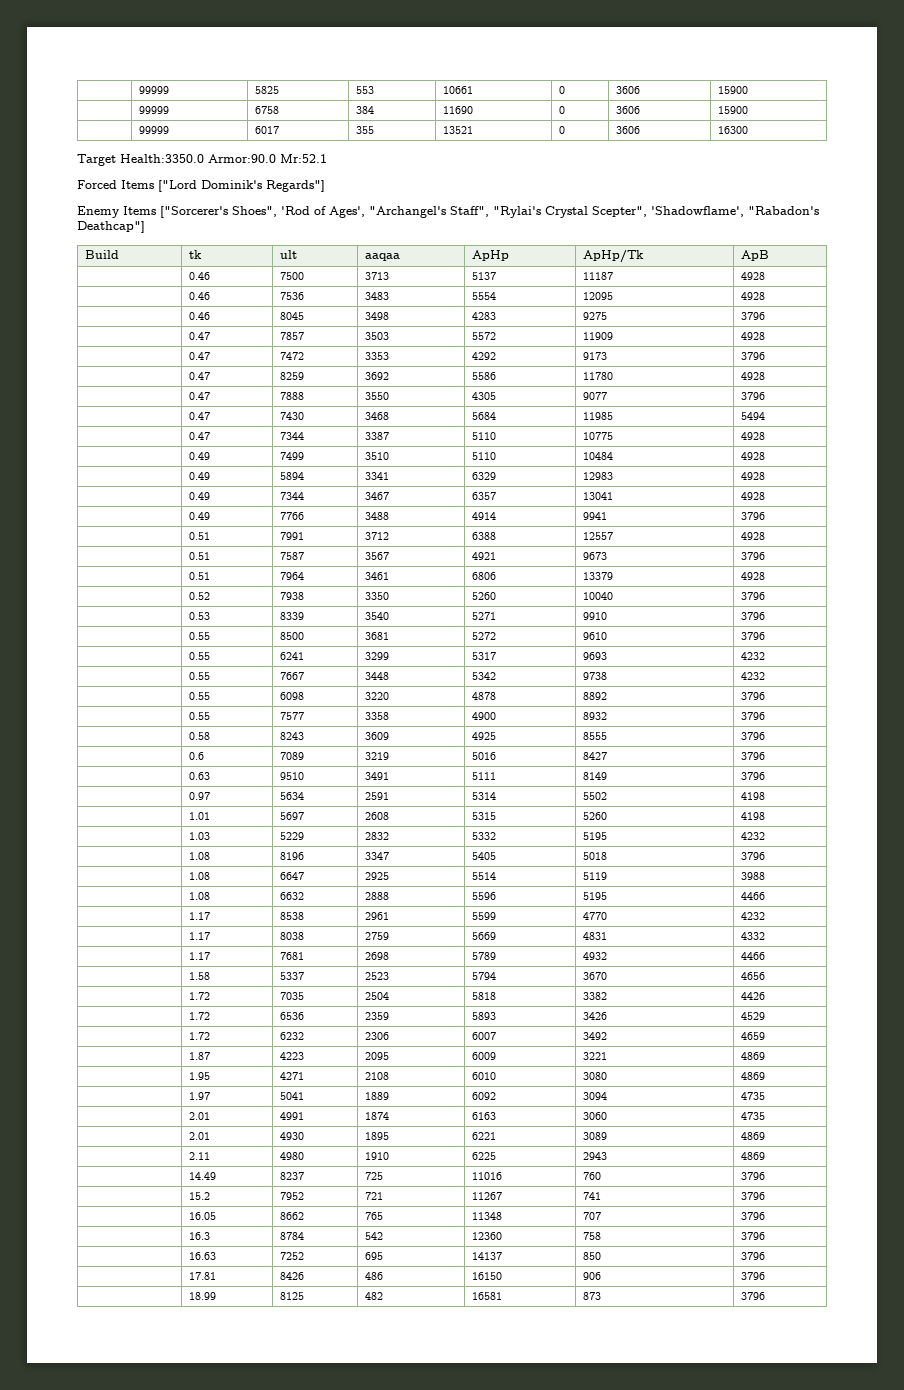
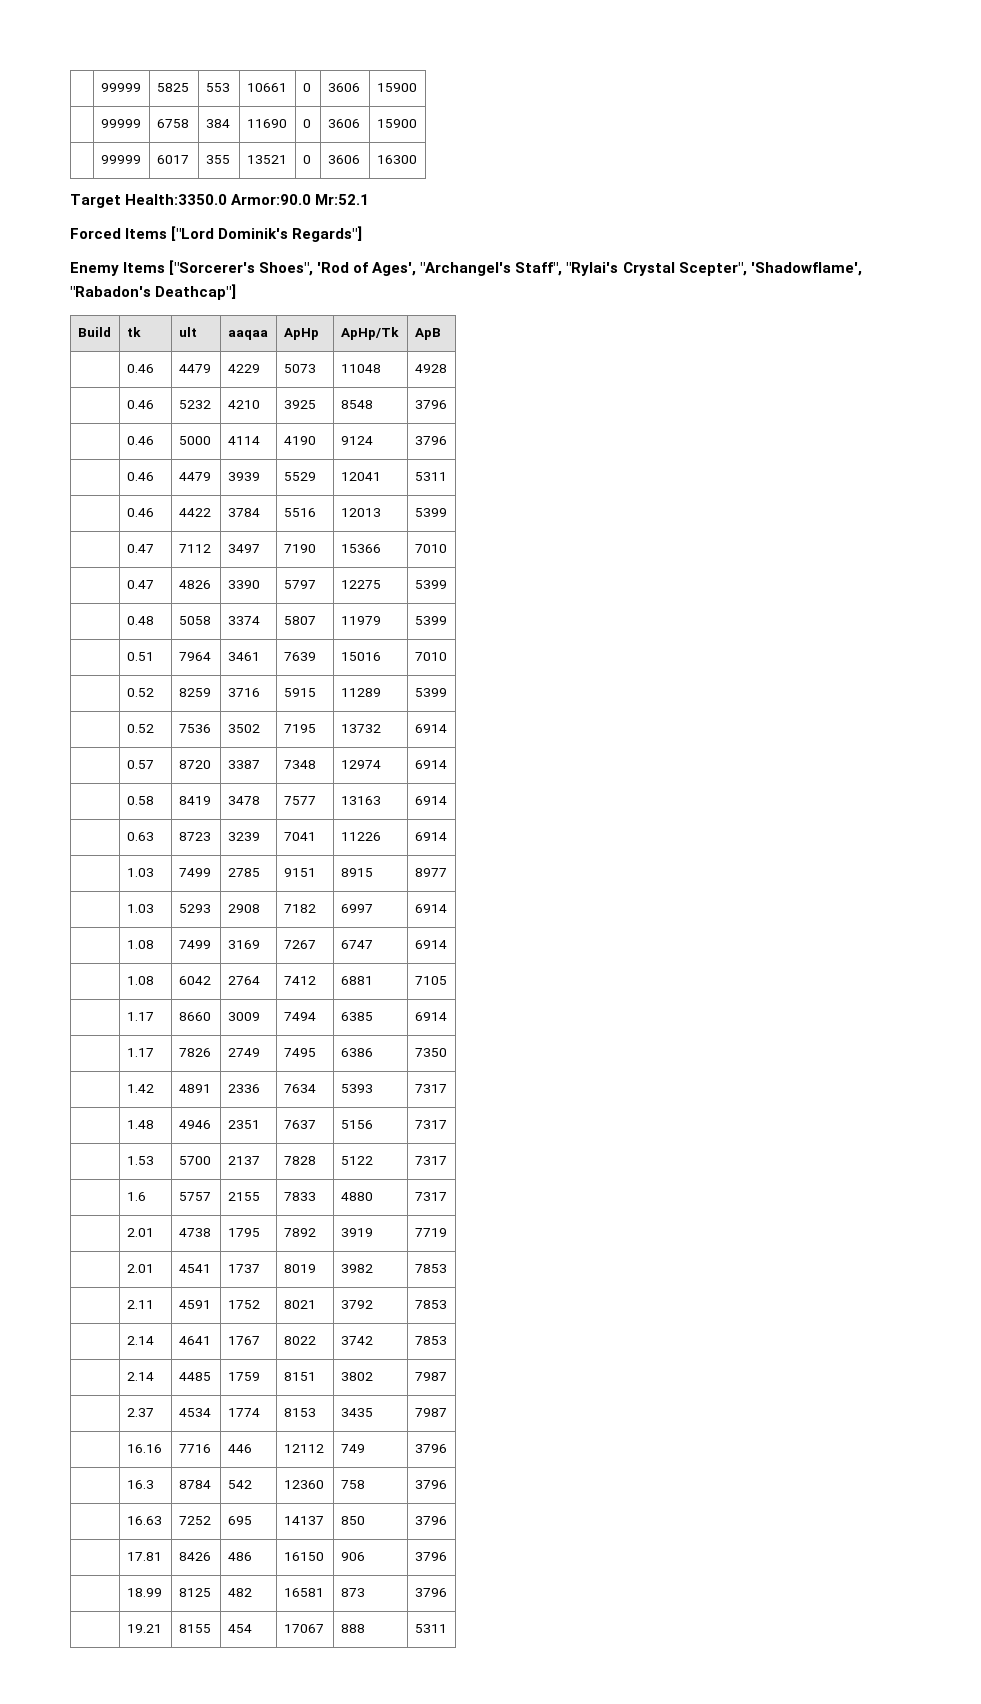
[280,272,305,280] [365,272,390,280] [472,272,497,280] [583,272,614,280] [741,272,766,280] [189,292,211,300] [280,292,305,300] [365,292,390,300] [472,292,497,300] [583,292,614,300] [741,292,766,300] [189,312,211,320] [280,312,305,320] [365,312,390,320] [472,312,497,320] [583,312,608,320] [741,312,766,320] [189,332,211,340] [280,332,305,340] [365,332,390,340] [472,332,497,340] [583,332,614,340] [741,332,766,340] [189,352,211,360] [280,352,305,360] [365,352,390,360] [472,352,497,360] [583,352,608,360] [741,352,766,360] [189,372,211,380] [280,372,305,380] [365,372,390,380] [472,372,497,380] [583,372,614,380] [741,372,766,380] [189,392,211,400] [280,392,305,400] [365,392,390,400] [472,392,497,400] [583,392,608,400] [741,392,766,400] [189,412,211,420] [280,412,305,420] [365,412,390,420] [472,412,497,420] [583,412,614,420] [741,412,766,420] [189,432,211,440] [280,432,305,440] [365,432,390,440] [472,432,497,440] [583,432,614,440] [741,432,766,440] [189,452,211,460] [280,452,305,460] [365,452,390,460] [472,452,497,460] [583,452,614,460] [741,452,766,460] [189,472,211,480] [280,472,305,480] [365,472,390,480] [472,472,497,480] [583,472,614,480] [741,472,766,480] [189,492,211,500] [280,492,305,500] [365,492,390,500] [472,492,497,500] [583,492,614,500] [741,492,766,500] [189,512,211,520] [280,512,305,520] [365,512,390,520] [472,512,497,520] [583,512,608,520] [741,512,766,520] [189,532,211,540] [280,532,305,540] [365,532,390,540] [472,532,497,540] [583,532,614,540] [741,532,766,540] [189,552,211,560] [280,552,305,560] [365,552,390,560] [472,552,497,560] [583,552,608,560] [741,552,766,560] [189,572,211,580] [280,572,305,580] [365,572,390,580] [472,572,497,580] [583,572,614,580] [741,572,766,580] [189,592,211,600] [280,592,305,600] [365,592,390,600] [472,592,497,600] [583,592,614,600] [741,592,766,600] [189,612,211,620] [280,612,305,620] [365,612,390,620] [472,612,497,620] [583,612,608,620] [741,612,766,620] [189,632,211,640] [280,632,305,640] [365,632,390,640] [472,632,497,640] [583,632,608,640] [741,632,766,640] [189,652,211,660] [280,652,305,660] [365,652,390,660] [472,652,497,660] [583,652,608,660] [741,652,766,660] [189,672,211,680] [280,672,305,680] [365,672,390,680] [472,672,497,680] [583,672,608,680] [741,672,766,680] [189,692,211,700] [280,692,305,700] [365,692,390,700] [472,692,497,700] [583,692,608,700] [741,692,766,700] [189,712,211,720] [280,712,305,720] [365,712,390,720] [472,712,497,720] [583,712,608,720] [741,712,766,720] [189,732,211,740] [280,732,305,740] [365,732,390,740] [472,732,497,740] [583,732,608,740] [741,732,766,740] [189,752,205,760] [280,752,305,760] [365,752,390,760] [472,752,497,760] [583,752,608,760] [741,752,766,760] [189,772,211,780] [280,772,305,780] [365,772,390,780] [472,772,497,780] [583,772,608,780] [741,772,766,780] [189,792,211,800] [280,792,305,800] [365,792,390,800] [472,792,497,800] [583,792,608,800] [741,792,766,800] [189,812,211,820] [280,812,305,820] [365,812,390,820] [472,812,497,820] [583,812,608,820] [741,812,766,820] [189,832,211,840] [280,832,305,840] [365,832,390,840] [472,832,497,840] [583,832,608,840] [741,832,766,840] [189,852,211,860] [280,852,305,860] [365,852,390,860] [472,852,497,860] [583,852,608,860] [741,852,766,860] [189,872,211,880] [280,872,305,880] [365,872,390,880] [472,872,497,880] [583,872,608,880] [741,872,766,880] [189,892,211,900] [280,892,305,900] [365,892,390,900] [472,892,497,900] [583,892,608,900] [741,892,766,900] [189,912,211,920] [280,912,305,920] [365,912,390,920] [472,912,497,920] [583,912,608,920] [741,912,766,920] [189,932,211,940] [280,932,305,940] [365,932,390,940] [472,932,497,940] [583,932,608,940] [741,932,766,940] [189,952,211,960] [280,952,305,960] [365,952,390,960] [472,952,497,960] [583,952,608,960] [741,952,766,960] [189,972,211,980] [280,972,305,980] [365,972,390,980] [472,972,497,980] [583,972,608,980] [741,972,766,980] [189,992,211,1000] [280,992,305,1000] [365,992,390,1000] [472,992,497,1000] [583,992,608,1000] [741,992,766,1000] [189,1012,211,1020] [280,1012,305,1020] [365,1012,390,1020] [472,1012,497,1020] [583,1012,608,1020] [741,1012,766,1020] [189,1032,211,1040] [280,1032,305,1040] [365,1032,390,1040] [472,1032,497,1040] [583,1032,608,1040] [741,1032,766,1040] [189,1052,211,1060] [280,1052,305,1060] [365,1052,390,1060] [472,1052,497,1060] [583,1052,608,1060] [741,1052,766,1060] [189,1072,211,1080] [280,1072,305,1080] [365,1072,390,1080] [472,1072,497,1080] [583,1072,608,1080] [741,1072,766,1080] [189,1092,211,1100] [280,1092,305,1100] [365,1092,390,1100] [472,1092,497,1100] [583,1092,608,1100] [741,1092,766,1100] [189,1112,211,1120] [280,1112,305,1120] [365,1112,390,1120] [472,1112,497,1120] [583,1112,608,1120] [741,1112,766,1120] [189,1132,211,1140] [280,1132,305,1140] [365,1132,390,1140] [472,1132,497,1140] [583,1132,608,1140] [741,1132,766,1140] [189,1152,211,1160] [280,1152,305,1160] [365,1152,390,1160] [472,1152,497,1160] [583,1152,608,1160] [741,1152,766,1160] [189,1172,217,1180] [280,1172,305,1180] [365,1172,384,1180] [472,1172,503,1180] [583,1172,602,1180] [741,1172,766,1180] [189,1192,211,1200] [280,1192,305,1200] [365,1192,384,1200] [472,1192,503,1200] [583,1192,602,1200] [741,1192,766,1200] [189,1212,217,1220] [280,1212,305,1220] [365,1212,384,1220] [472,1212,503,1220] [583,1212,602,1220] 7500 | 3713 | 5137 | 11187 | 4928 // | 0.46 | 7536 | 3483 | 5554 | 12095 | 4928 // | 0.46 | 8045 | 3498 | 4283 | 9275 | 3796 // | 0.47 | 7857 | 3503 | 5572 | 11909 | 4928 // | 0.47 | 7472 | 3353 | 4292 | 9173 | 3796 // | 0.47 | 8259 | 3692 | 5586 | 11780 | 4928 // | 0.47 | 7888 | 3550 | 4305 | 9077 | 3796 // | 0.47 | 7430 | 3468 | 5684 | 11985 | 5494 // | 0.47 | 7344 | 3387 | 5110 | 10775 | 4928 // | 0.49 | 7499 | 3510 | 5110 | 10484 | 4928 // | 0.49 | 5894 | 3341 | 6329 | 12983 | 4928 // | 0.49 | 7344 | 3467 | 6357 | 13041 | 4928 // | 0.49 | 7766 | 3488 | 4914 | 9941 | 3796 // | 0.51 | 7991 | 3712 | 6388 | 12557 | 4928 // | 0.51 | 7587 | 3567 | 4921 | 9673 | 3796 // | 0.51 | 7964 | 3461 | 6806 | 13379 | 4928 // | 0.52 | 7938 | 3350 | 5260 | 10040 | 3796 // | 0.53 | 8339 | 3540 | 5271 | 9910 | 3796 // | 0.55 | 8500 | 3681 | 5272 | 9610 | 3796 // | 0.55 | 6241 | 3299 | 5317 | 9693 | 4232 // | 0.55 | 7667 | 3448 | 5342 | 9738 | 4232 // | 0.55 | 6098 | 3220 | 4878 | 8892 | 3796 // | 0.55 | 7577 | 3358 | 4900 | 8932 | 3796 // | 0.58 | 8243 | 3609 | 4925 | 8555 | 3796 // | 0.6 | 7089 | 3219 | 5016 | 8427 | 3796 // | 0.63 | 9510 | 3491 | 5111 | 8149 | 3796 // | 0.97 | 5634 | 2591 | 5314 | 5502 | 4198 // | 1.01 | 5697 | 2608 | 5315 | 5260 | 4198 // | 1.03 | 5229 | 2832 | 5332 | 5195 | 4232 // | 1.08 | 8196 | 3347 | 5405 | 5018 | 3796 // | 1.08 | 6647 | 2925 | 5514 | 5119 | 3988 // | 1.08 | 6632 | 2888 | 5596 | 5195 | 4466 // | 1.17 | 8538 | 2961 | 5599 | 4770 | 4232 // | 1.17 | 8038 | 2759 | 5669 | 4831 | 4332 // | 1.17 | 7681 | 2698 | 5789 | 4932 | 4466 // | 1.58 | 5337 | 2523 | 5794 | 3670 | 4656 // | 1.72 | 7035 | 2504 | 5818 | 3382 | 4426 // | 1.72 | 6536 | 2359 | 5893 | 3426 | 4529 // | 1.72 | 6232 | 2306 | 6007 | 3492 | 4659 // | 1.87 | 4223 | 2095 | 6009 | 3221 | 4869 // | 1.95 | 4271 | 2108 | 6010 | 3080 | 4869 // | 1.97 | 5041 | 1889 | 6092 | 3094 | 4735 // | 2.01 | 4991 | 1874 | 6163 | 3060 | 4735 // | 2.01 | 4930 | 1895 | 6221 | 3089 | 4869 // | 2.11 | 4980 | 1910 | 6225 | 2943 | 4869 // | 14.49 | 8237 | 725 | 11016 | 760 | 3796 // | 15.2 | 7952 | 721 | 11267 | 741 | 3796 // | 16.05 | 8662 | 765 | 11348 | 707 -> [178,364,211,373] [227,364,260,373] [283,364,316,373] [340,364,381,373] [414,364,447,373] [126,400,154,409] [178,400,211,409] [227,400,260,409] [283,400,316,409] [340,400,373,409] [414,400,447,409] [126,436,154,445] [178,436,211,445] [227,436,260,445] [283,436,316,445] [340,436,373,445] [414,436,447,445] [126,472,154,481] [178,472,211,481] [227,472,260,481] [283,472,316,481] [340,472,381,481] [414,472,447,481] [126,508,154,517] [178,508,211,517] [227,508,260,517] [283,508,316,517] [340,508,381,517] [414,508,447,517] [126,544,154,553] [178,544,211,553] [227,544,260,553] [283,544,316,553] [340,544,381,553] [414,544,447,553] [126,580,154,589] [178,580,211,589] [227,580,260,589] [283,580,316,589] [340,580,381,589] [414,580,447,589] [126,616,154,625] [178,616,211,625] [227,616,260,625] [283,616,316,625] [340,616,381,625] [414,616,447,625] [126,652,154,661] [178,652,211,661] [227,652,260,661] [283,652,316,661] [340,652,381,661] [414,652,447,661] [126,688,154,697] [178,688,211,697] [227,688,260,697] [283,688,316,697] [340,688,381,697] [414,688,447,697] [126,724,154,733] [178,724,211,733] [227,724,260,733] [283,724,316,733] [340,724,381,733] [414,724,447,733] [126,760,154,769] [178,760,211,769] [227,760,260,769] [283,760,316,769] [340,760,381,769] [414,760,447,769] [126,796,154,805] [178,796,211,805] [227,796,260,805] [283,796,316,805] [340,796,381,805] [414,796,447,805] [126,832,154,841] [178,832,211,841] [227,832,260,841] [283,832,316,841] [340,832,381,841] [414,832,447,841] [126,868,154,877] [178,868,211,877] [227,868,260,877] [283,868,316,877] [340,868,373,877] [414,868,447,877] [126,904,154,913] [178,904,211,913] [227,904,260,913] [283,904,316,913] [340,904,373,913] [414,904,447,913] [126,940,154,949] [178,940,211,949] [227,940,260,949] [283,940,316,949] [340,940,373,949] [414,940,447,949] [126,976,154,985] [178,976,211,985] [227,976,260,985] [283,976,316,985] [340,976,373,985] [414,976,447,985] [126,1012,154,1021] [178,1012,211,1021] [227,1012,260,1021] [283,1012,316,1021] [340,1012,373,1021] [414,1012,447,1021] [126,1048,154,1057] [178,1048,211,1057] [227,1048,260,1057] [283,1048,316,1057] [340,1048,373,1057] [414,1048,447,1057] [126,1084,154,1093] [178,1084,211,1093] [227,1084,260,1093] [283,1084,316,1093] [340,1084,373,1093] [414,1084,447,1093] [126,1120,154,1129] [178,1120,211,1129] [227,1120,260,1129] [283,1120,316,1129] [340,1120,373,1129] [414,1120,447,1129] [126,1156,154,1165] [178,1156,211,1165] [227,1156,260,1165] [283,1156,316,1165] [340,1156,373,1165] [414,1156,447,1165] [126,1192,146,1201] [178,1192,211,1201] [227,1192,260,1201] [283,1192,316,1201] [340,1192,373,1201] [414,1192,447,1201] [126,1228,154,1237] [178,1228,211,1237] [227,1228,260,1237] [283,1228,316,1237] [340,1228,373,1237] [414,1228,447,1237] [126,1264,154,1273] [178,1264,211,1273] [227,1264,260,1273] [283,1264,316,1273] [340,1264,373,1273] [414,1264,447,1273] [126,1300,154,1309] [178,1300,211,1309] [227,1300,260,1309] [283,1300,316,1309] [340,1300,373,1309] [414,1300,447,1309] [126,1336,154,1345] [178,1336,211,1345] [227,1336,260,1345] [283,1336,316,1345] [340,1336,373,1345] [414,1336,447,1345] [126,1372,154,1381] [178,1372,211,1381] [227,1372,260,1381] [283,1372,316,1381] [340,1372,373,1381] [414,1372,447,1381] [126,1408,154,1417] [178,1408,211,1417] [227,1408,260,1417] [283,1408,316,1417] [340,1408,373,1417] [414,1408,447,1417] [126,1444,162,1453] [178,1444,211,1453] [227,1444,252,1453] [283,1444,324,1453] [340,1444,365,1453] 4479 | 4229 | 5073 | 11048 | 4928 // | 0.46 | 5232 | 4210 | 3925 | 8548 | 3796 // | 0.46 | 5000 | 4114 | 4190 | 9124 | 3796 // | 0.46 | 4479 | 3939 | 5529 | 12041 | 5311 // | 0.46 | 4422 | 3784 | 5516 | 12013 | 5399 // | 0.47 | 7112 | 3497 | 7190 | 15366 | 7010 // | 0.47 | 4826 | 3390 | 5797 | 12275 | 5399 // | 0.48 | 5058 | 3374 | 5807 | 11979 | 5399 // | 0.51 | 7964 | 3461 | 7639 | 15016 | 7010 // | 0.52 | 8259 | 3716 | 5915 | 11289 | 5399 // | 0.52 | 7536 | 3502 | 7195 | 13732 | 6914 // | 0.57 | 8720 | 3387 | 7348 | 12974 | 6914 // | 0.58 | 8419 | 3478 | 7577 | 13163 | 6914 // | 0.63 | 8723 | 3239 | 7041 | 11226 | 6914 // | 1.03 | 7499 | 2785 | 9151 | 8915 | 8977 // | 1.03 | 5293 | 2908 | 7182 | 6997 | 6914 // | 1.08 | 7499 | 3169 | 7267 | 6747 | 6914 // | 1.08 | 6042 | 2764 | 7412 | 6881 | 7105 // | 1.17 | 8660 | 3009 | 7494 | 6385 | 6914 // | 1.17 | 7826 | 2749 | 7495 | 6386 | 7350 // | 1.42 | 4891 | 2336 | 7634 | 5393 | 7317 // | 1.48 | 4946 | 2351 | 7637 | 5156 | 7317 // | 1.53 | 5700 | 2137 | 7828 | 5122 | 7317 // | 1.6 | 5757 | 2155 | 7833 | 4880 | 7317 // | 2.01 | 4738 | 1795 | 7892 | 3919 | 7719 // | 2.01 | 4541 | 1737 | 8019 | 3982 | 7853 // | 2.11 | 4591 | 1752 | 8021 | 3792 | 7853 // | 2.14 | 4641 | 1767 | 8022 | 3742 | 7853 // | 2.14 | 4485 | 1759 | 8151 | 3802 | 7987 // | 2.37 | 4534 | 1774 | 8153 | 3435 | 7987 // | 16.16 | 7716 | 446 | 12112 | 749
(766, 1296) none -> [126,1624,162,1633] [178,1624,211,1633] [227,1624,252,1633] [283,1624,324,1633] [340,1624,365,1633] [414,1624,447,1633] // | 19.21 | 8155 | 454 | 17067 | 888 | 5311

